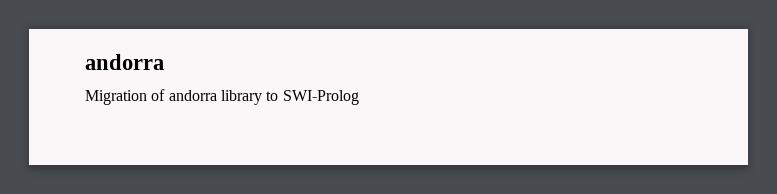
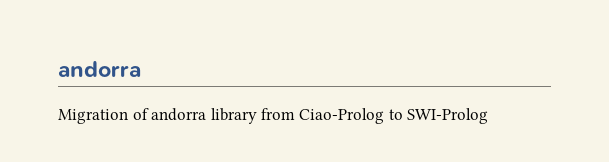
(262, 97) none -> [261,108,384,124] from Ciao-Prolog

